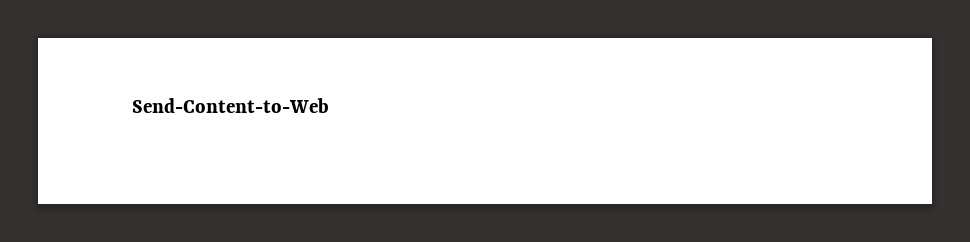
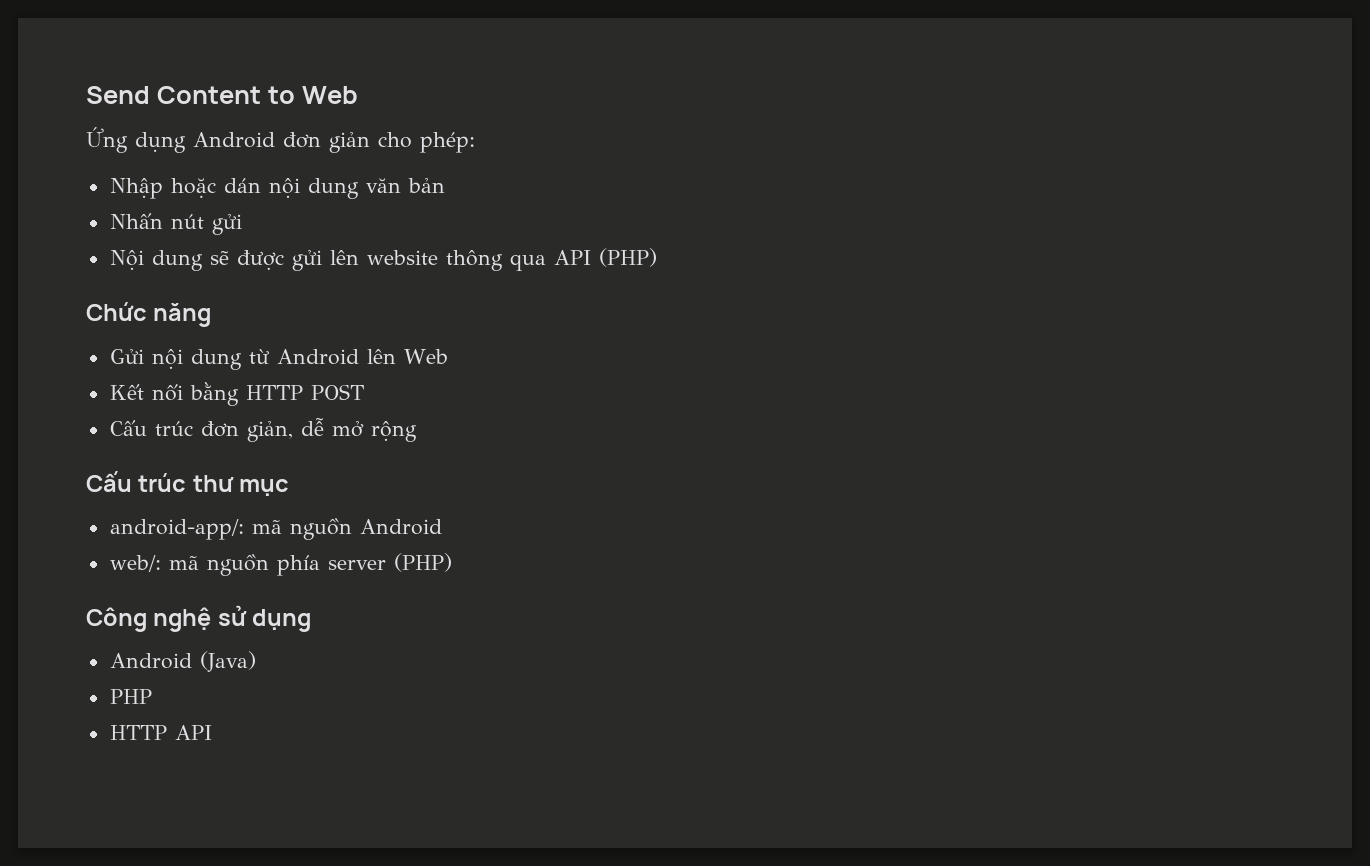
[132,98,329,113] Send-Content-to-Web -> [86,86,358,104] [86,127,475,153] [109,178,445,199] [109,213,242,235] [109,248,657,271] [86,302,212,327] [109,349,448,370] [109,382,364,406] [109,418,417,442] [86,471,290,496] [109,518,442,540] [109,553,452,576] [86,605,312,632] [109,651,256,672] [109,689,152,704] [109,725,212,740] Send Content to Web // Ứng dụng Android đơn giản cho phép: // Nhập hoặc dán nội dung văn bản // Nhấn nút gửi // Nội dung sẽ được gửi lên website thông qua API (PHP) // Chức năng // Gửi nội dung từ Android lên Web // Kết nối bằng HTTP POST // Cấu trúc đơn giản, dễ mở rộng // Cấu trúc thư mục // android-app/: mã nguồn Android // web/: mã nguồn phía server (PHP) // Công nghệ sử dụng // Android (Java) // PHP // HTTP API

